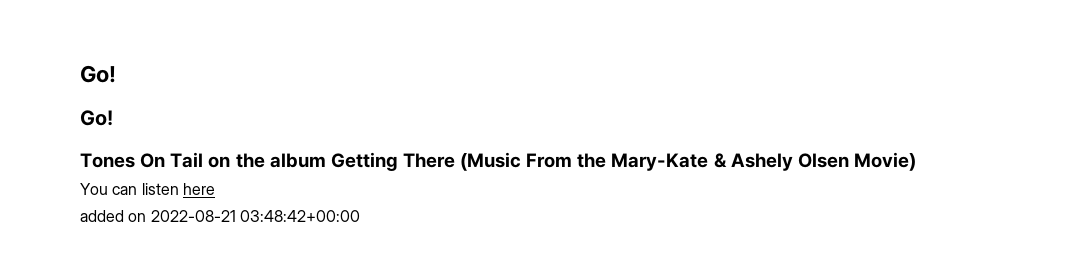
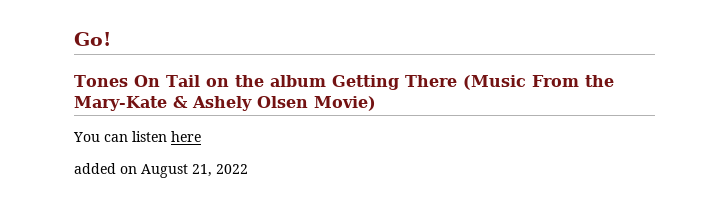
[80,65,116,83] [80,110,113,126] Go! // Go! -> [74,32,111,46] Go!
[150,210,360,222] 2022-08-21 03:48:42+00:00 -> [141,164,248,178] August 21, 2022

